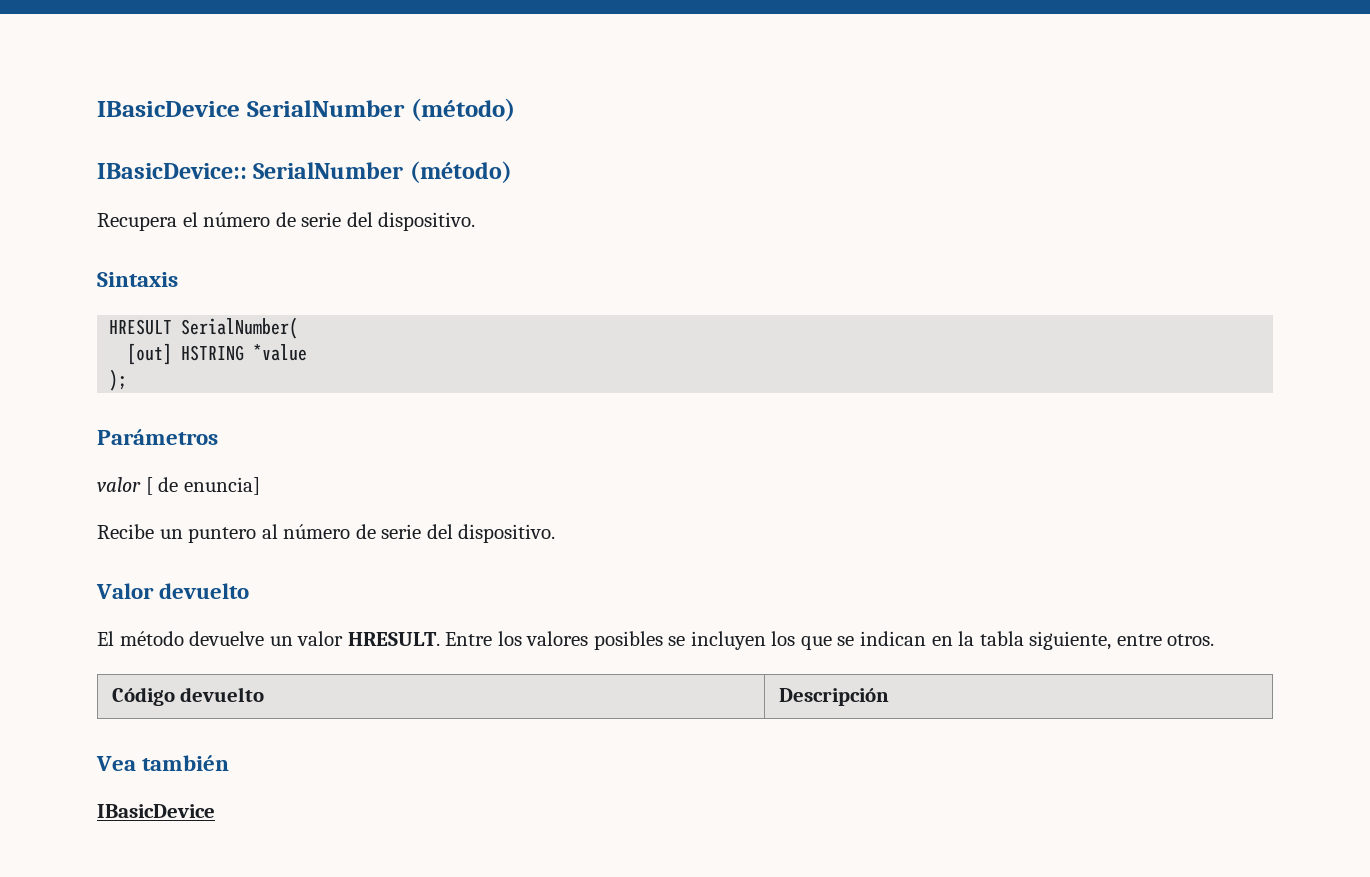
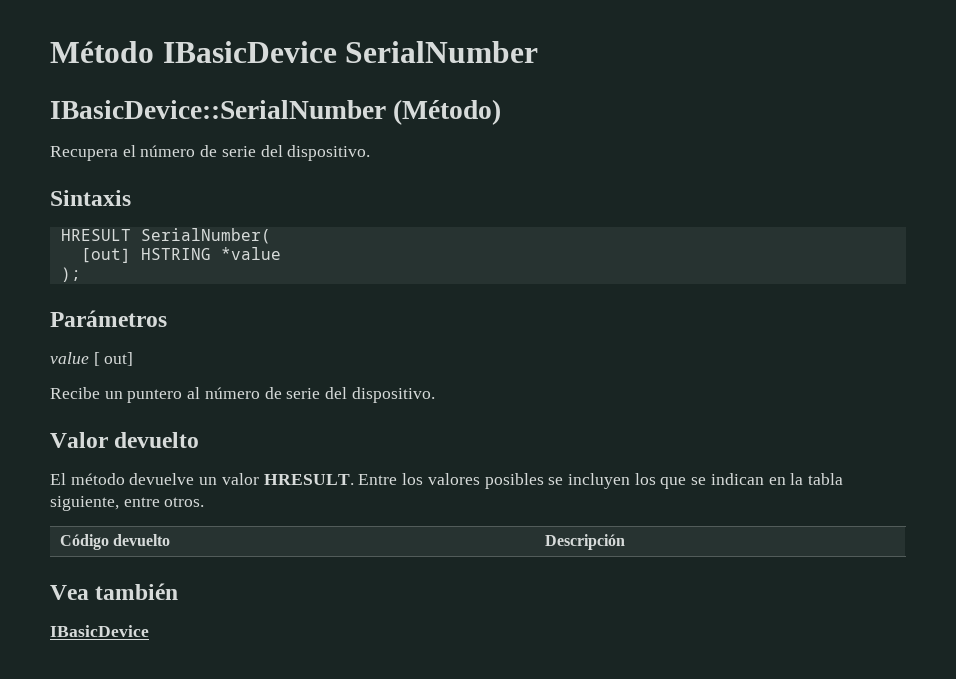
(97, 109) none -> [50,41,154,63] Método
[410,98,515,122] [97,161,512,183] (método) // IBasicDevice:: SerialNumber (método) -> [50,99,502,125] // IBasicDevice::SerialNumber (Método)
[97,477,260,495] valor [ de enuncia] -> [50,352,134,366] value [ out]

